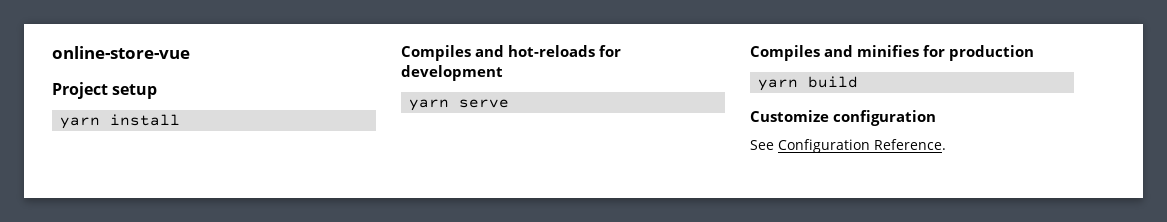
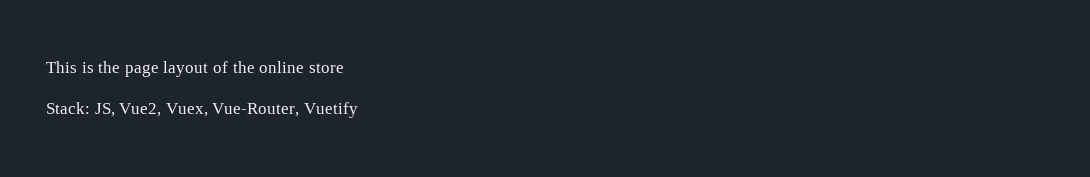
[52,46,190,59] [52,82,158,99] [60,114,181,129] [401,45,621,61] [401,65,503,81] [409,99,510,111] [750,45,1034,61] [758,76,859,91] [750,110,936,126] [750,139,946,153] online-store-vue // Project setup // yarn install // Compiles and hot-reloads for development // yarn serve // Compiles and minifies for production // yarn build // Customize configuration // See Configuration Reference. -> [46,61,344,77] [46,102,358,118] This is the page layout of the online store // Stack: JS, Vue2, Vuex, Vue-Router, Vuetify

